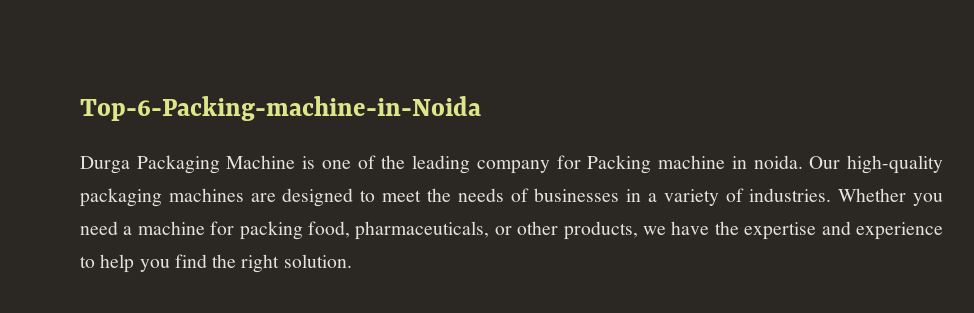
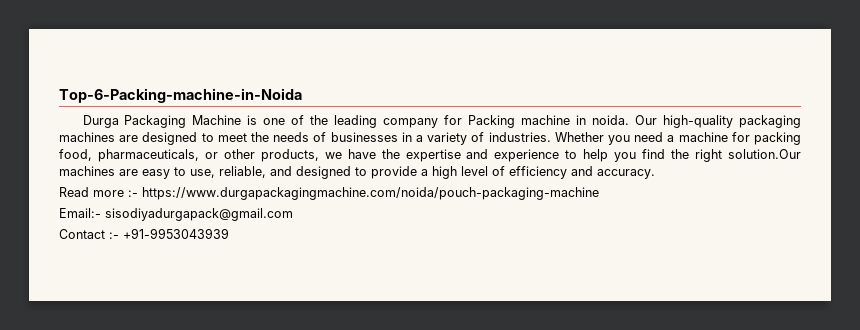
[283,254,352,268] solution. -> [728,149,802,159] [59,166,655,179] [59,187,599,200] [59,208,293,221] [59,228,229,239] solution.Our machines are easy to use, reliable, and designed to provide a high level of efficiency and accuracy. // Read more :- https://www.durgapackagingmachine.com/noida/pouch-packaging-machine // Email:- sisodiyadurgapack@gmail.com // Contact :- +91-9953043939

